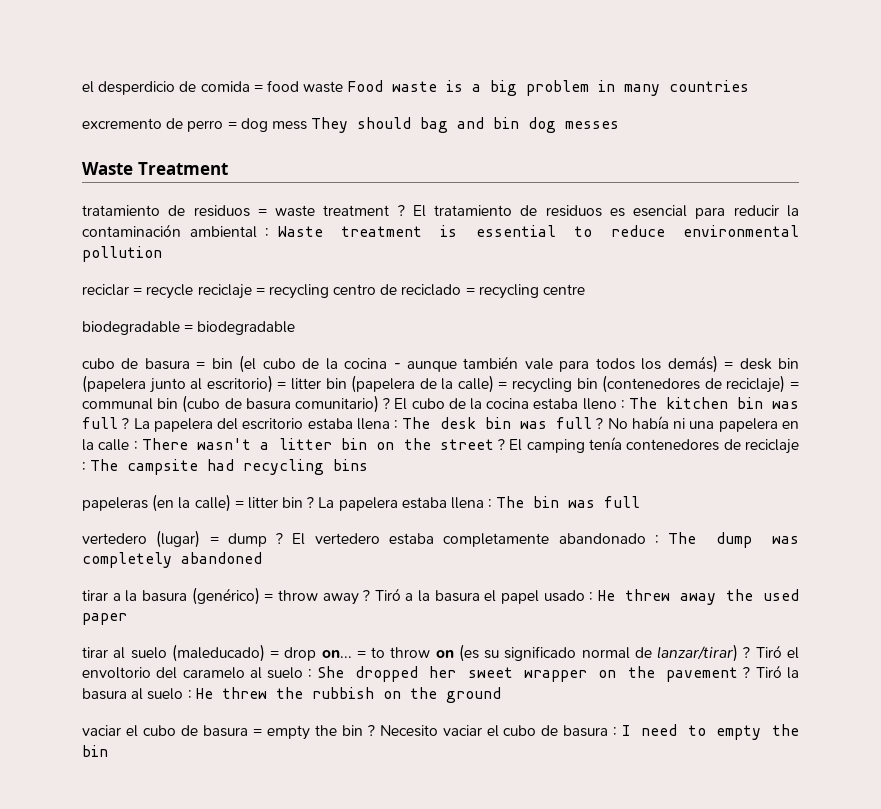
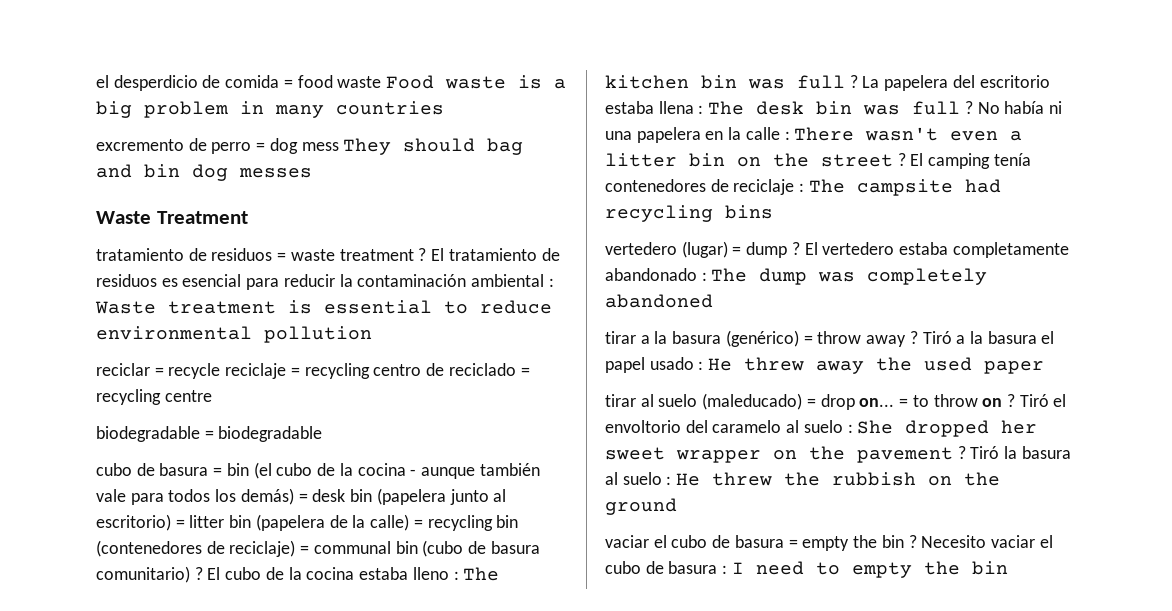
(252, 444) none -> [950,131,999,141] even
[82,494,641,512] // papeleras (en la calle) = litter bin ? La papelera estaba llena : The bin was full -> (773, 212) none
[458,644,739,662] (es su significado normal de lanzar/tirar) -> (1003, 402) none

